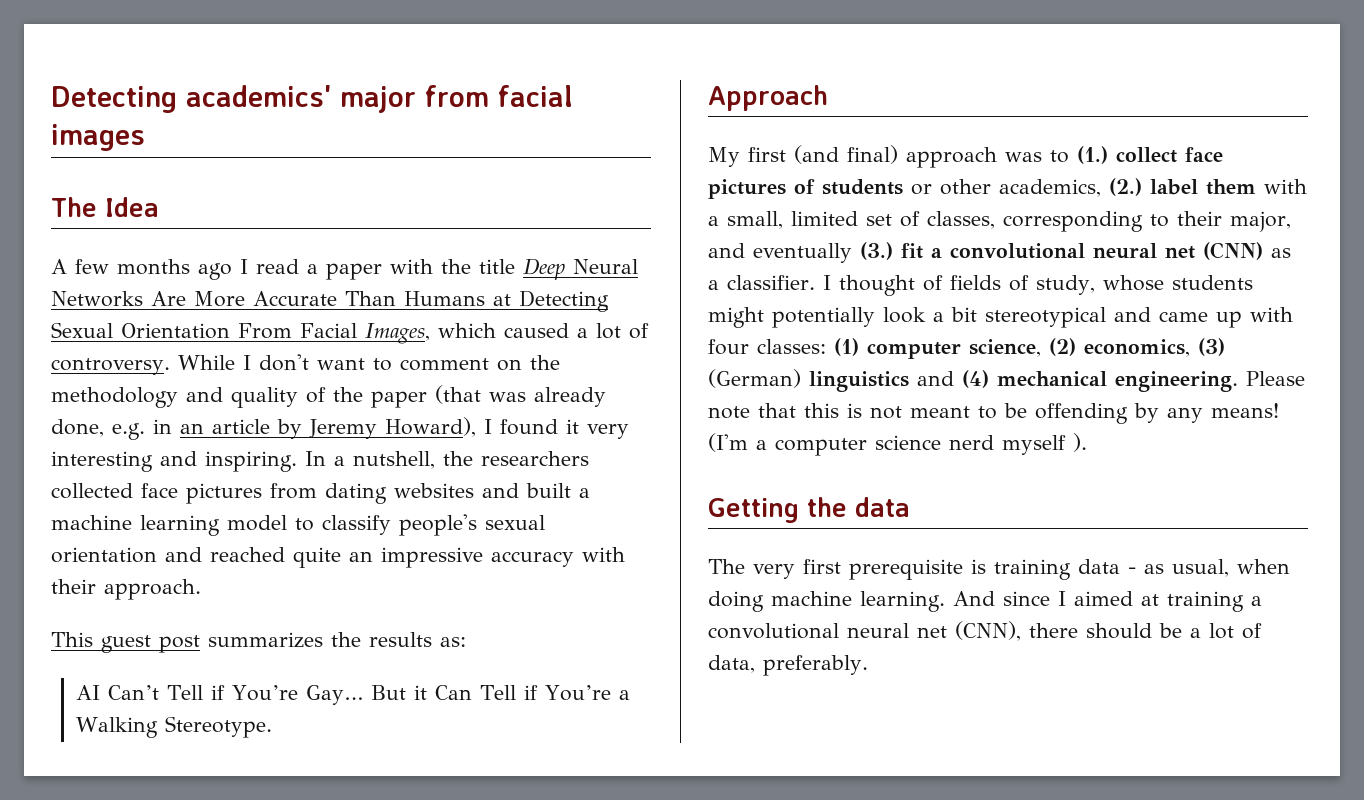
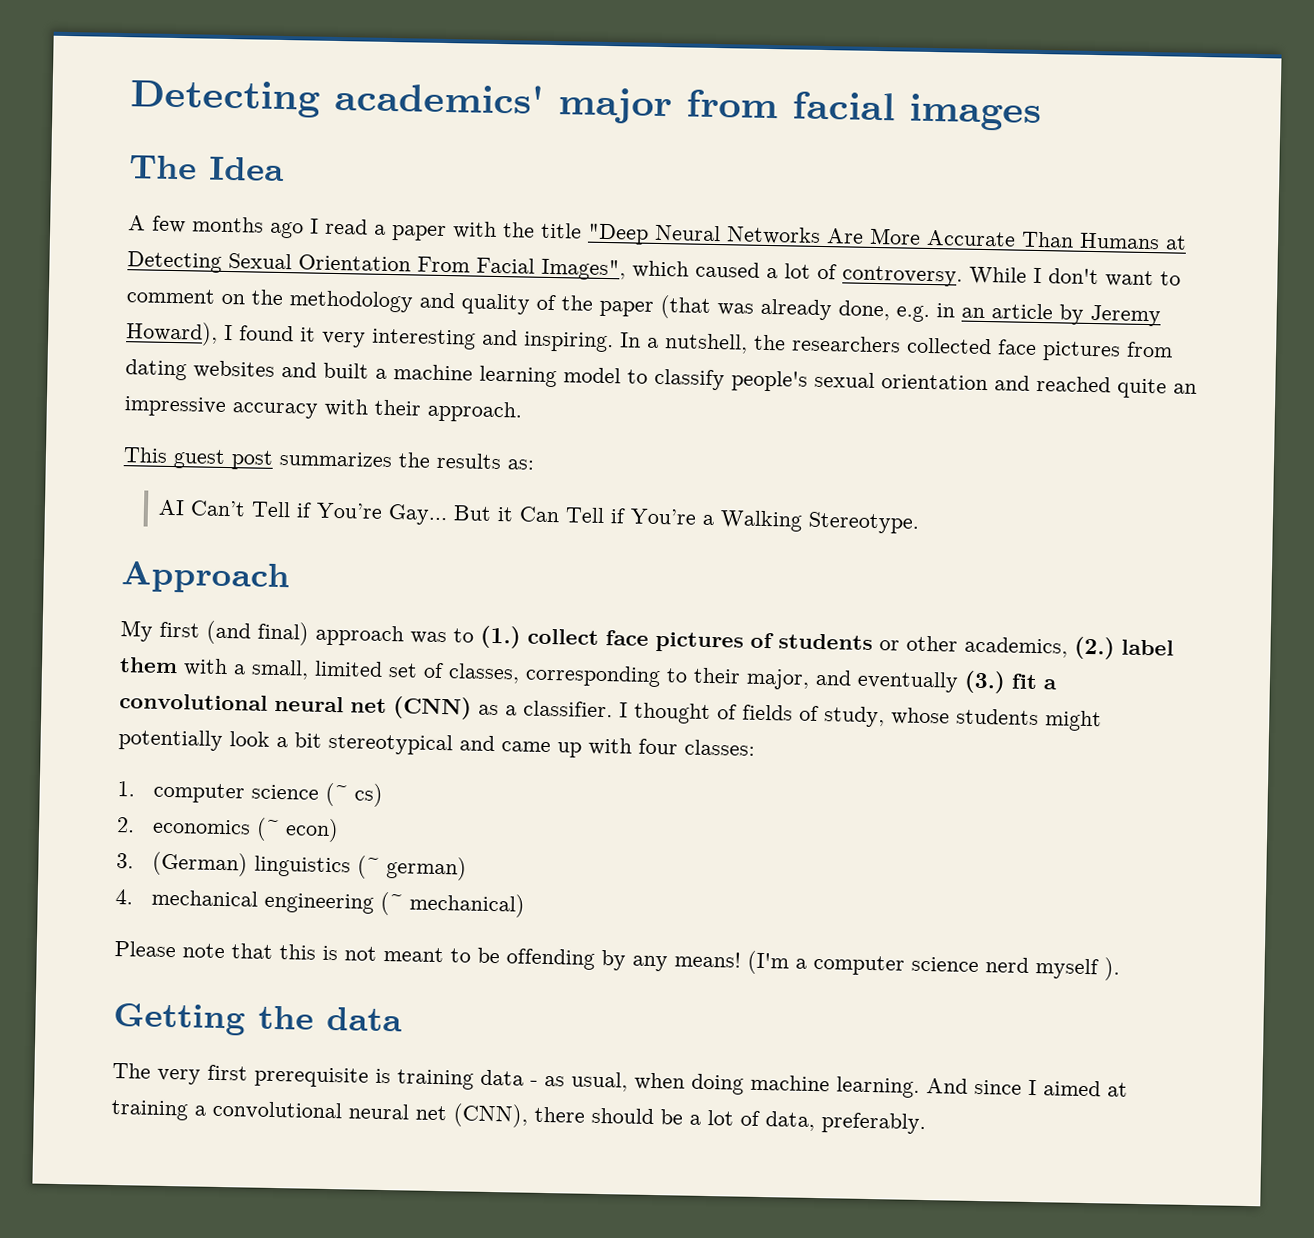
[523,258,565,280] Deep -> [587,223,649,245] "Deep
[365,323,430,344] Images, -> [541,258,626,281] Images",
[834,338,1225,359] [708,369,1238,392] (1) computer science, (2) economics, (3) (German) linguistics and (4) mechanical engineering. -> [117,781,384,807] [116,817,340,843] [116,851,468,881] [115,889,526,918] // 1. computer science (~ cs) // 2. economics (~ econ) // 3. (German) linguistics (~ german) // 4. mechanical engineering (~ mechanical) //

